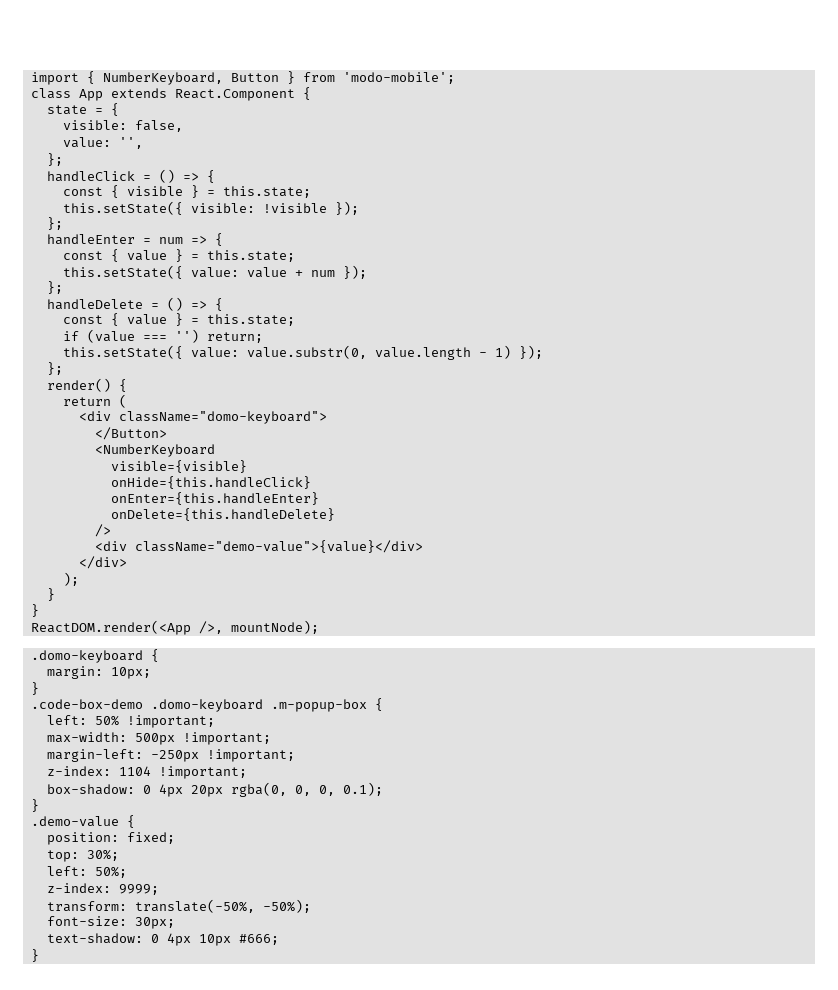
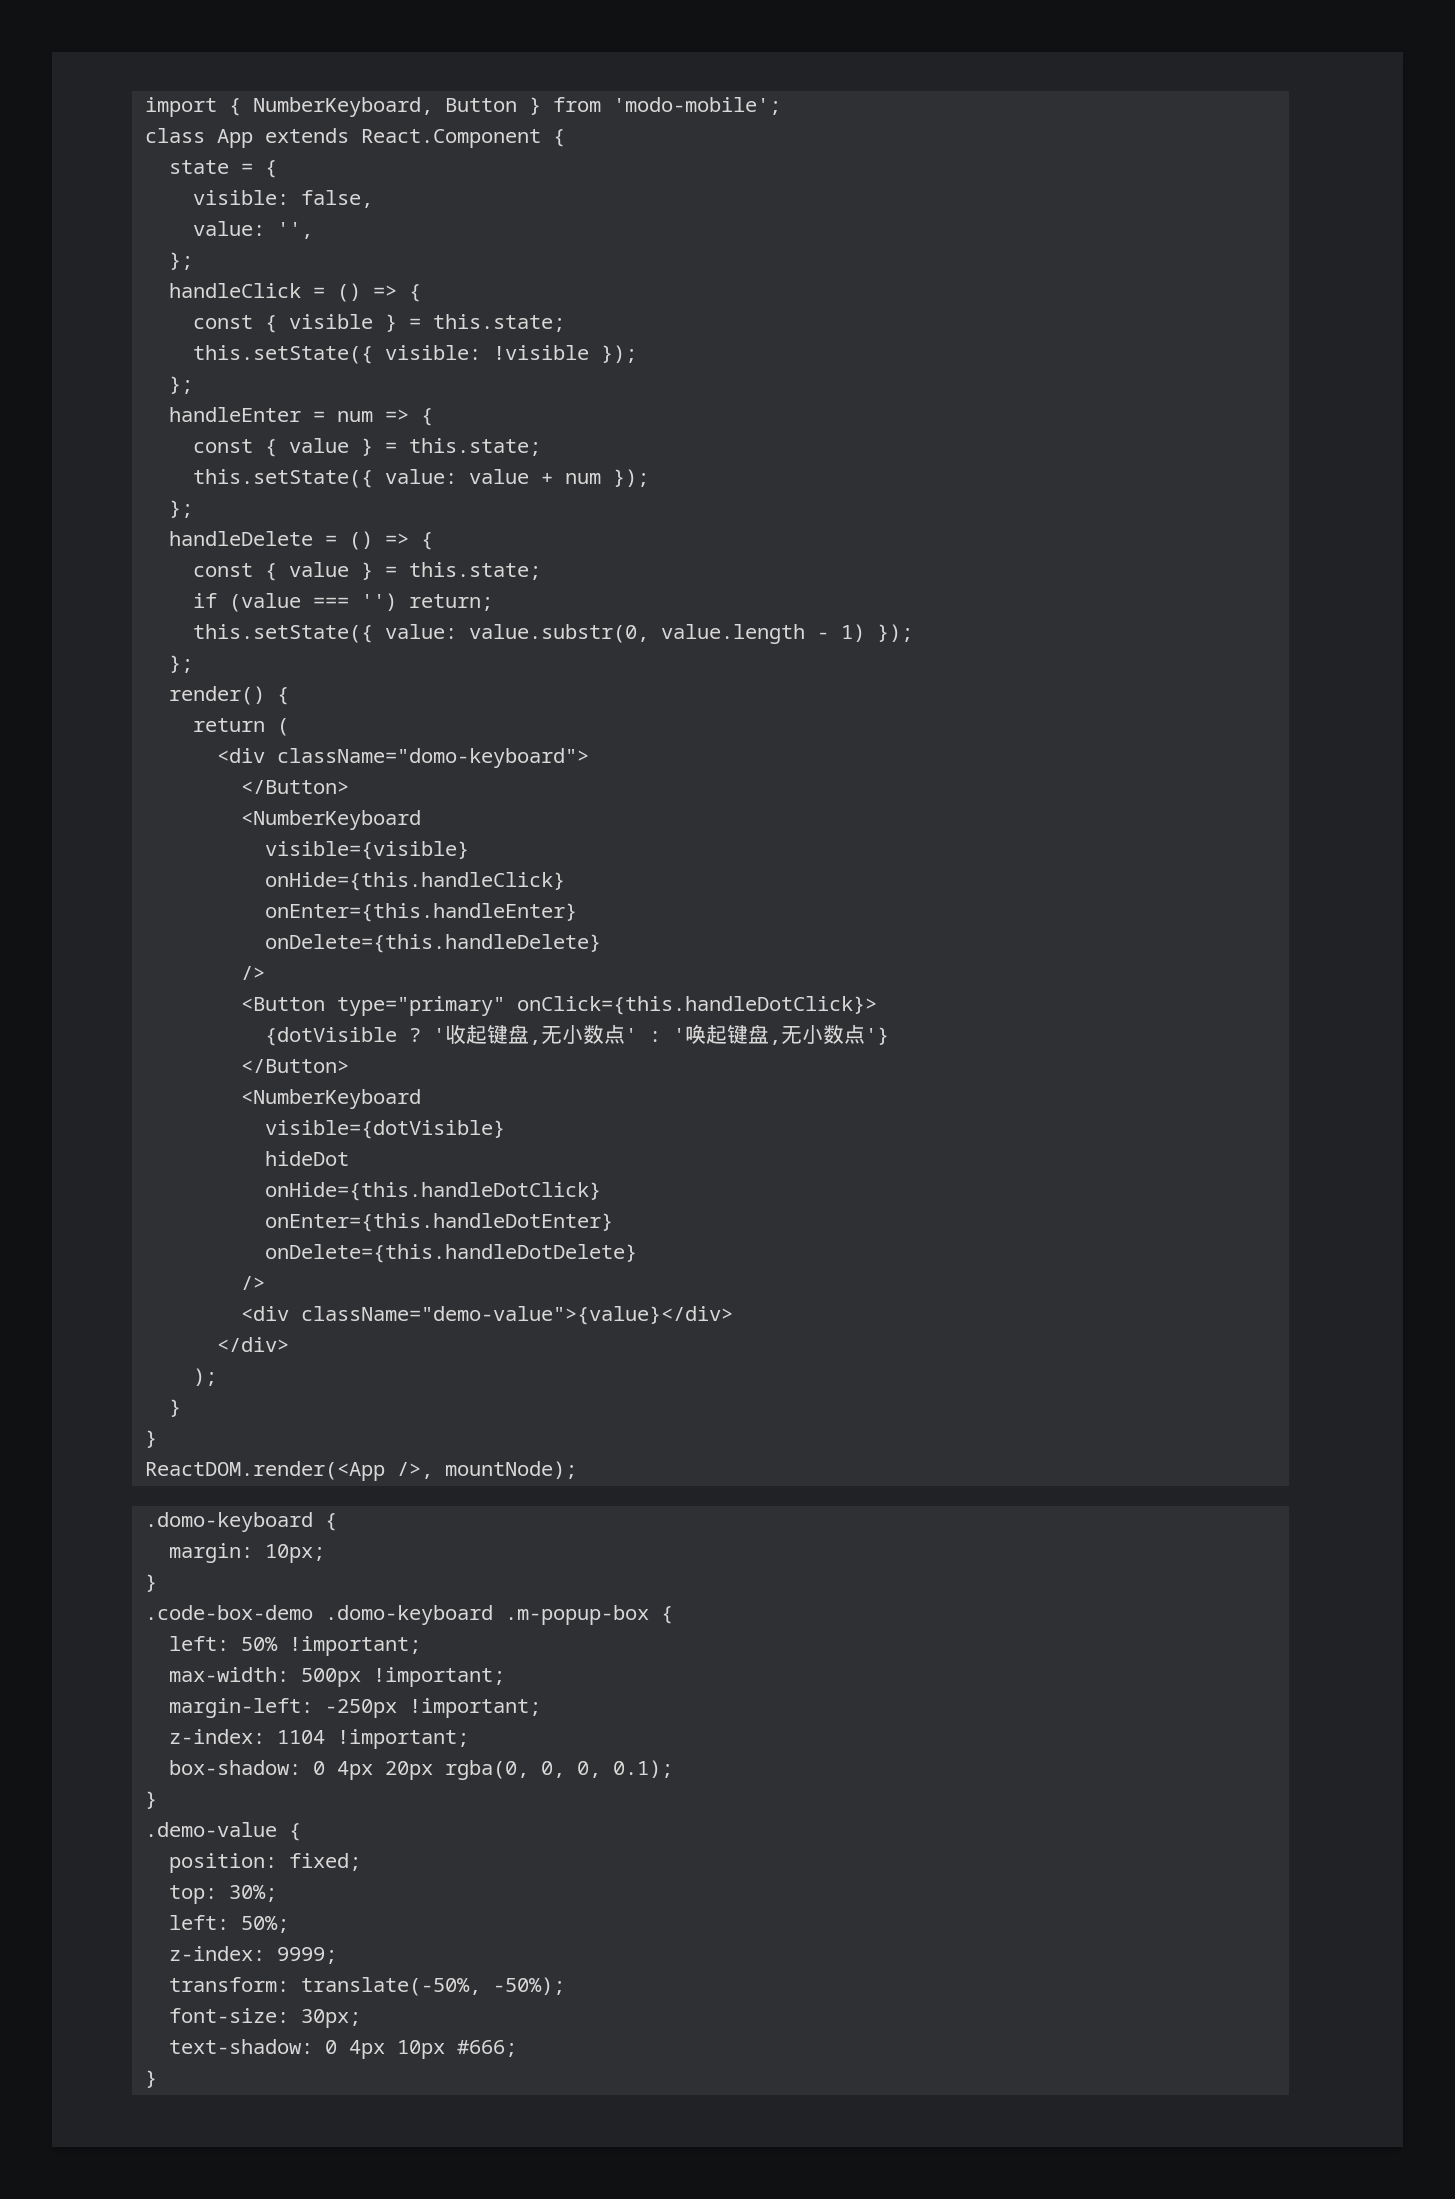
(112, 530) none -> [240,996,877,1016] [264,1024,889,1046] [240,1059,349,1073] [240,1089,421,1109] [264,1120,505,1139] [264,1151,349,1166] [264,1182,601,1201] [264,1213,613,1232] [264,1244,637,1263] [240,1276,265,1290] // <Button type="primary" onClick={this.handleDotClick}> // {dotVisible ? '收起键盘,无小数点' : '唤起键盘,无小数点'} // </Button> // <NumberKeyboard // visible={dotVisible} // hideDot // onHide={this.handleDotClick} // onEnter={this.handleDotEnter} // onDelete={this.handleDotDelete} // />

